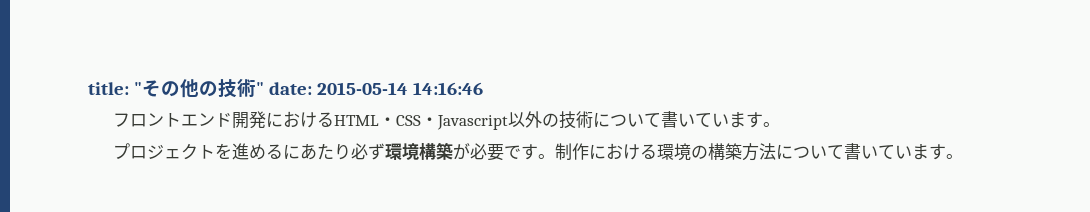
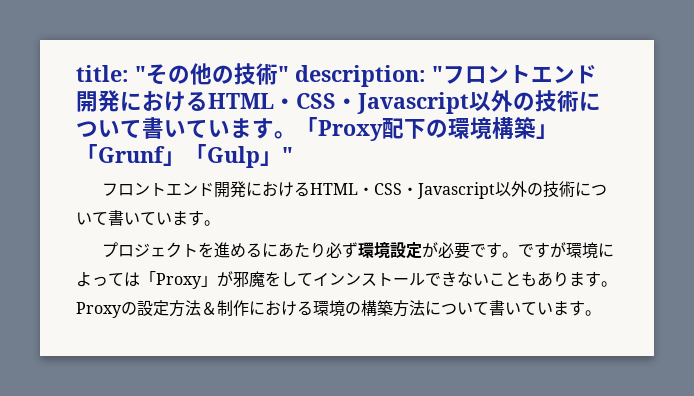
[268,82,483,95] date: 2015-05-14 14:16:46 -> [295,65,597,87] [76,90,601,114] [76,117,558,141] [76,144,293,168] description: "フロントエンド開発におけるHTML・CSS・Javascript以外の技術について書いています。「Proxy配下の環境構築」「Grunf」「Gulp」"
[418,142,453,160] 構築 -> [390,242,423,259] 設定
(555, 156) none -> [518,242,615,259] [76,271,617,289] [76,300,217,318] ですが環境によっては「Proxy」が邪魔をしてインンストールできないこともあります。Proxyの設定方法＆

